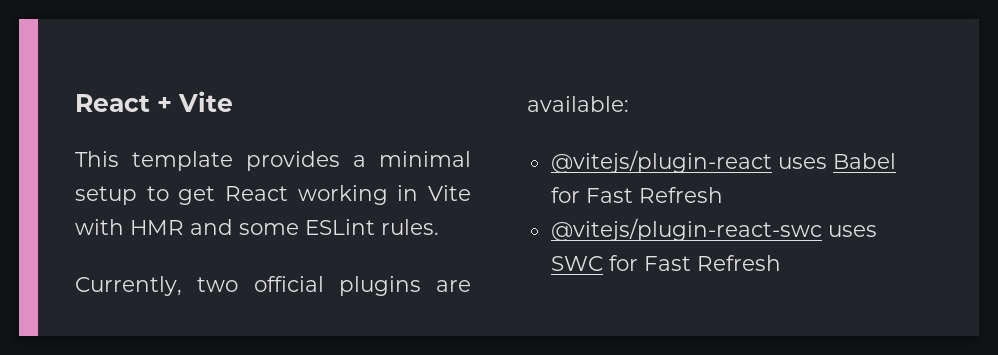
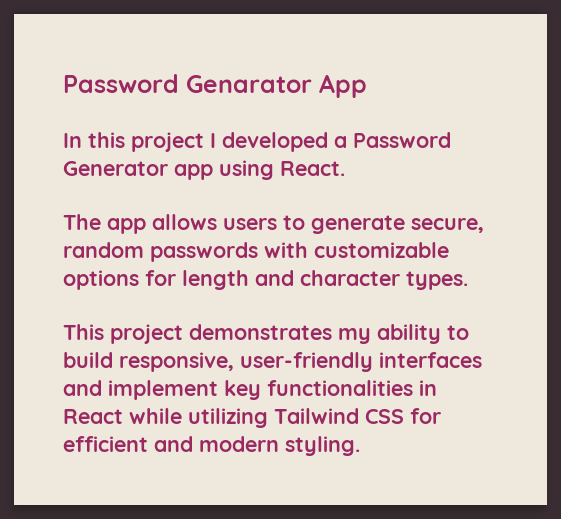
[75,91,233,112] [75,151,471,171] [75,185,471,205] [75,219,439,235] [75,276,471,296] [527,96,629,112] [550,150,896,173] [550,187,723,203] [550,218,877,241] [550,255,781,271] React + Vite // This template provides a minimal setup to get React working in Vite with HMR and some ESLint rules. // Currently, two official plugins are available: // @vitejs/plugin-react uses Babel for Fast Refresh // @vitejs/plugin-react-swc uses SWC for Fast Refresh -> [63,74,367,98] [63,132,451,152] [63,160,345,180] [63,214,484,234] [63,242,449,262] [63,270,468,290] [63,324,469,344] [63,352,482,372] [63,380,437,400] [63,408,441,428] [63,436,360,456] Password Genarator App // In this project I developed a Password Generator app using React. // The app allows users to generate secure, random passwords with customizable options for length and character types. // This project demonstrates my ability to build responsive, user-friendly interfaces and implement key functionalities in React while utilizing Tailwind CSS for efficient and modern styling.

